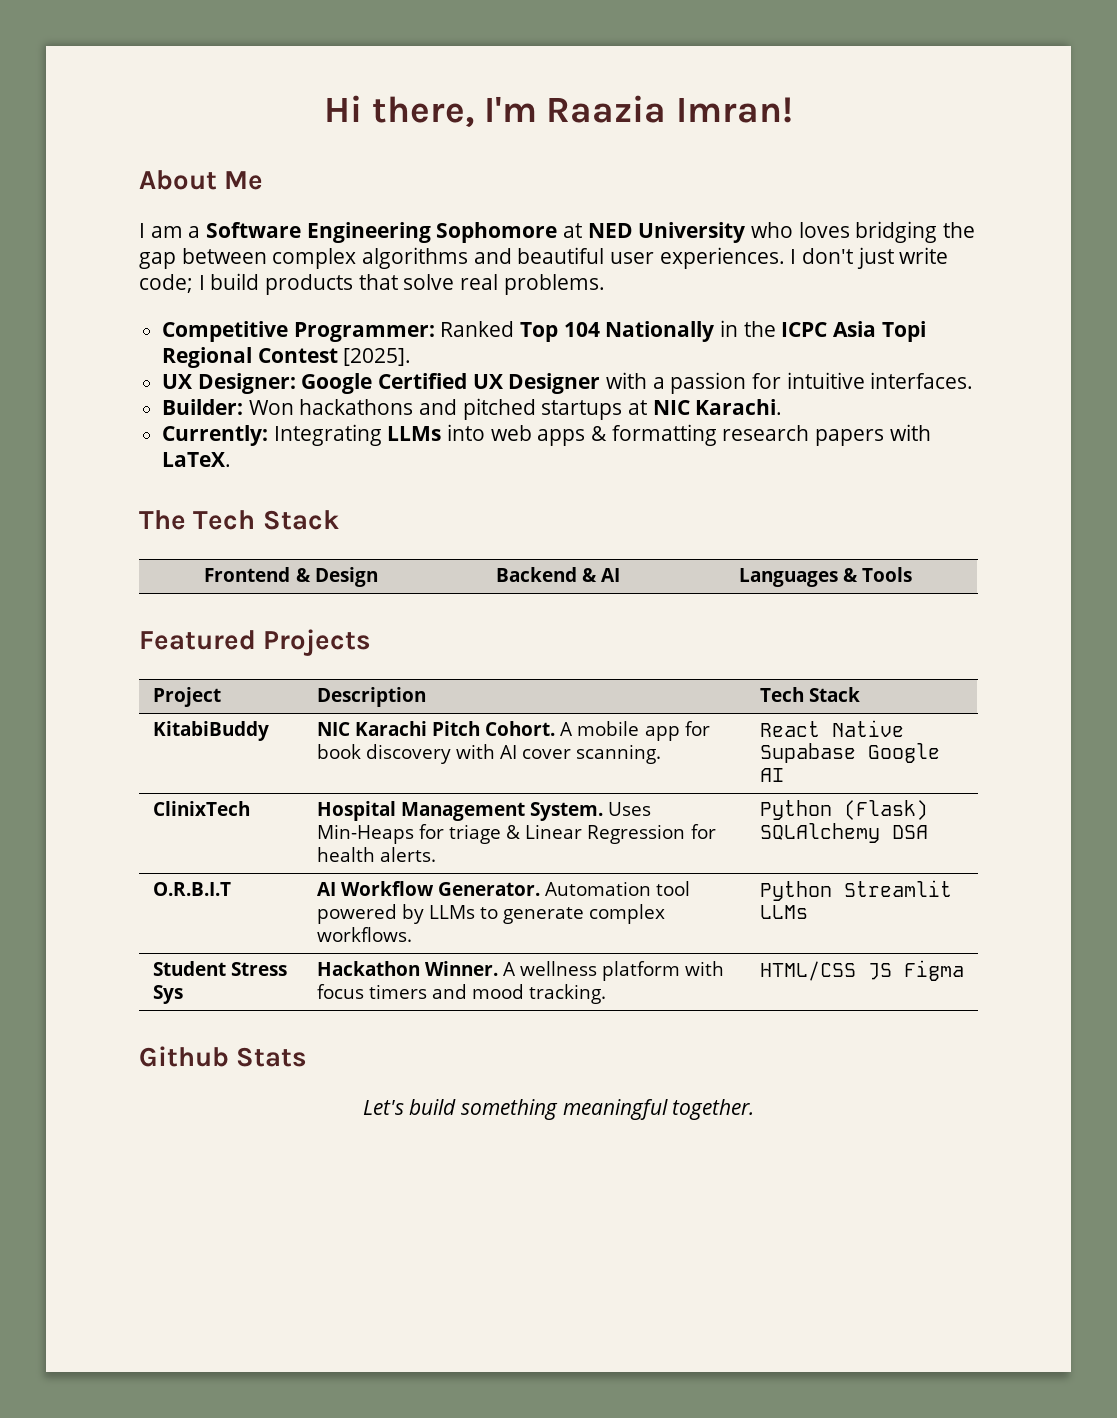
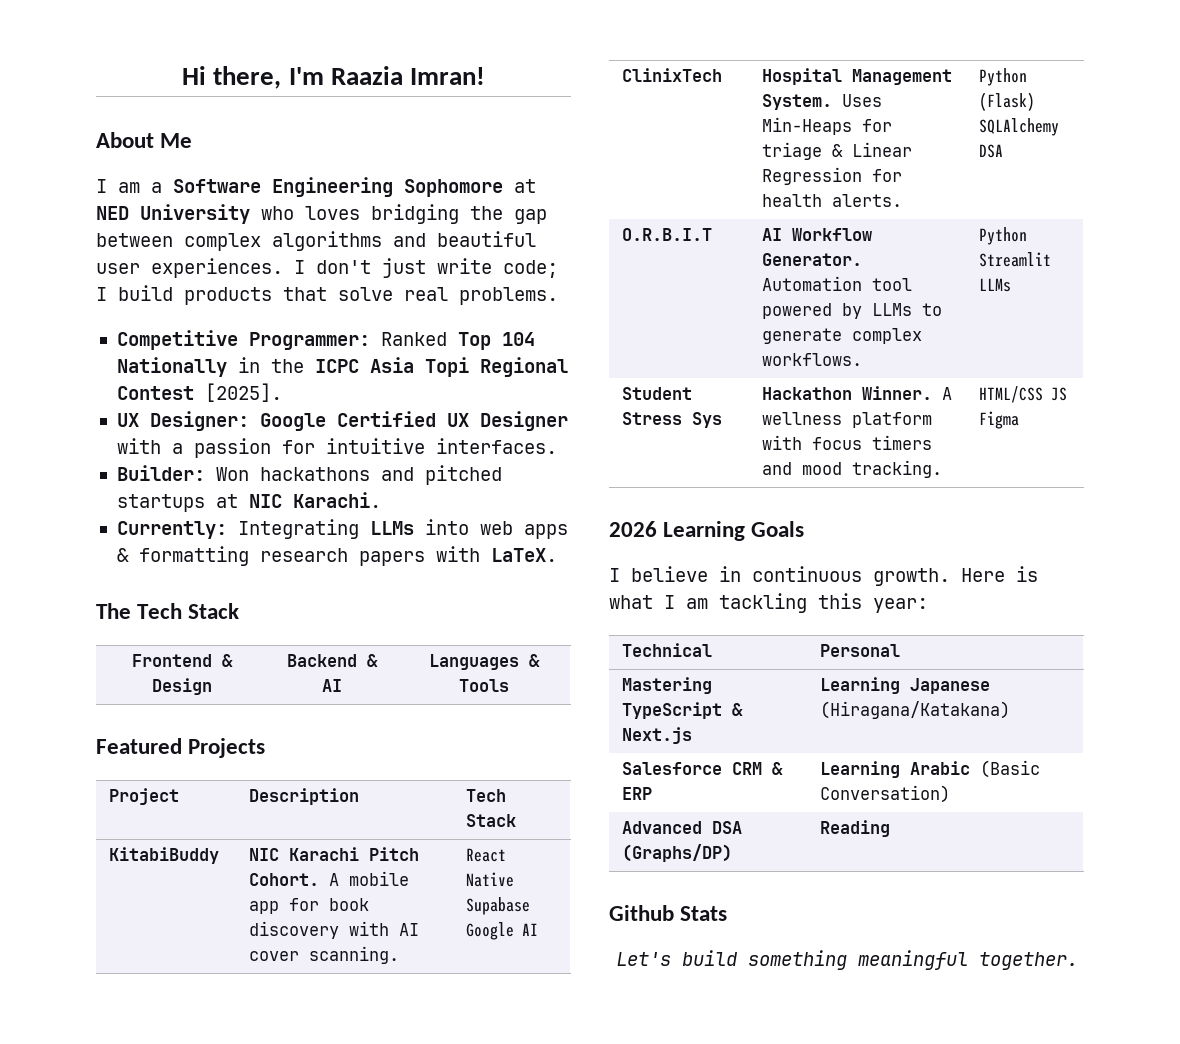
(964, 970) none -> [609,521,805,541] [609,566,1038,586] [609,593,928,613] [622,643,713,657] [820,644,901,657] [622,677,713,694] [622,702,744,719] [622,727,693,744] [820,677,991,694] [820,701,1011,719] [622,762,784,775] [622,787,653,800] [820,760,1041,778] [820,785,951,803] [622,821,743,834] [622,844,733,862] [820,820,891,837] // 2026 Learning Goals // I believe in continuous growth. Here is what I am tackling this year: // Technical | Personal // Mastering TypeScript & Next.js | Learning Japanese (Hiragana/Katakana) // Salesforce CRM & ERP | Learning Arabic (Basic Conversation) // Advanced DSA (Graphs/DP) | Reading

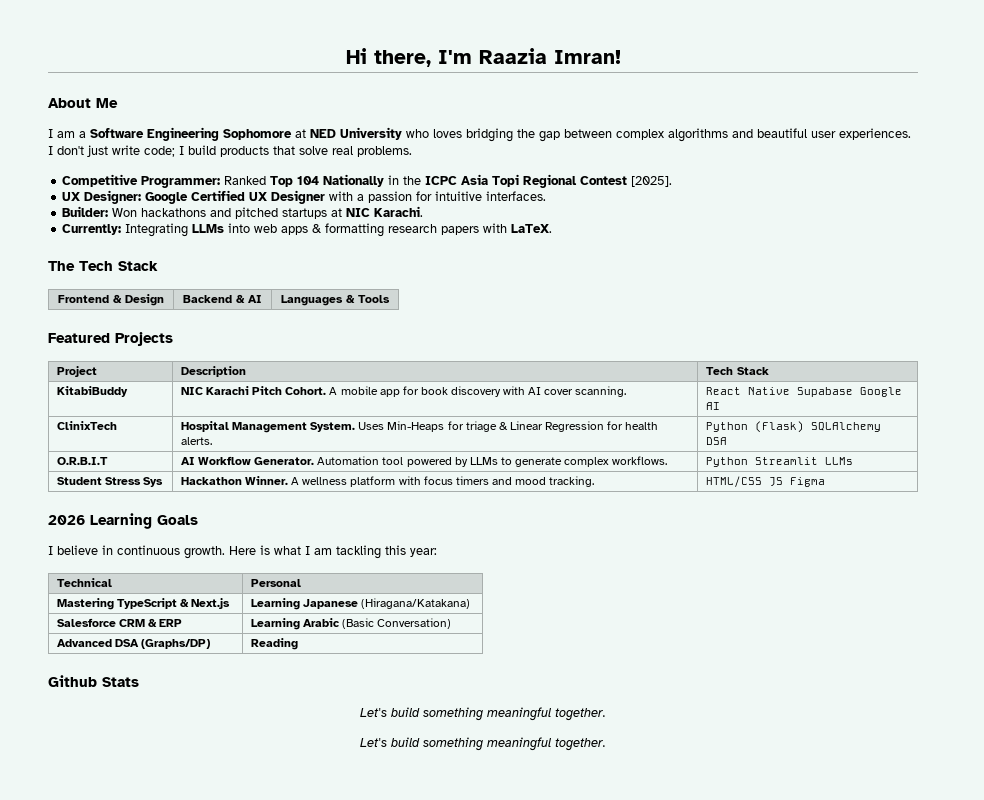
(1078, 961) none -> [360,737,606,751] // Let's build something meaningful together.

